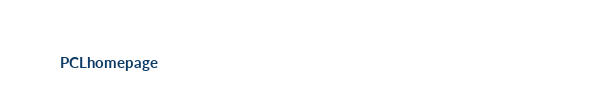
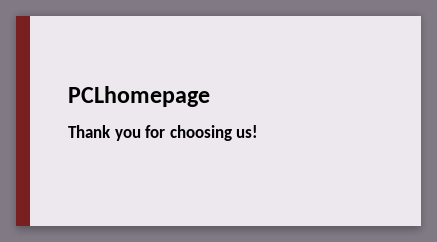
(158, 64) none -> [68,125,259,141] // Thank you for choosing us!

